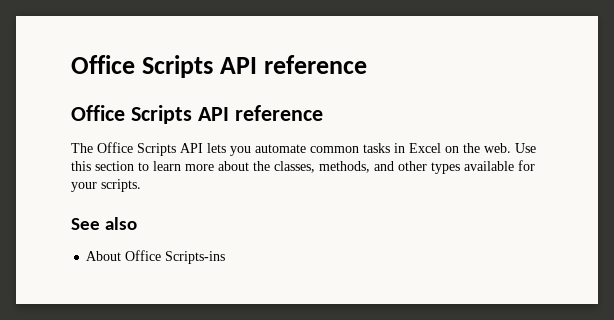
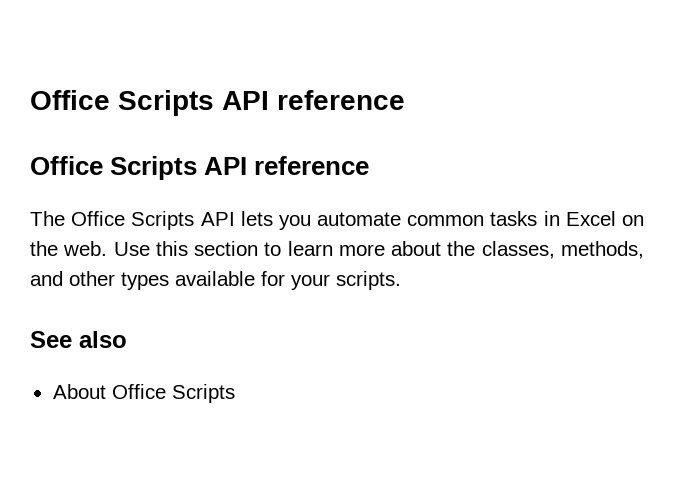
[165,251,226,264] Scripts-ins -> [171,384,235,403] Scripts

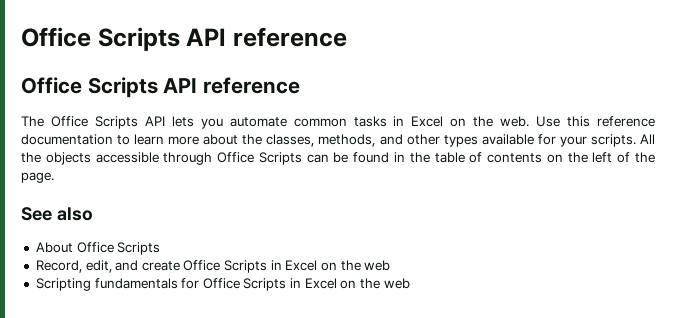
[194,241,259,256] section -> [597,116,655,127] [21,134,113,145] reference documentation
(401, 280) none -> [639,134,655,144] [21,152,656,165] [21,172,54,183] All the objects accessible through Office Scripts can be found in the table of contents on the left of the page.
(235, 393) none -> [35,260,391,273] [35,278,410,291] // Record, edit, and create Office Scripts in Excel on the web // Scripting fundamentals for Office Scripts in Excel on the web

